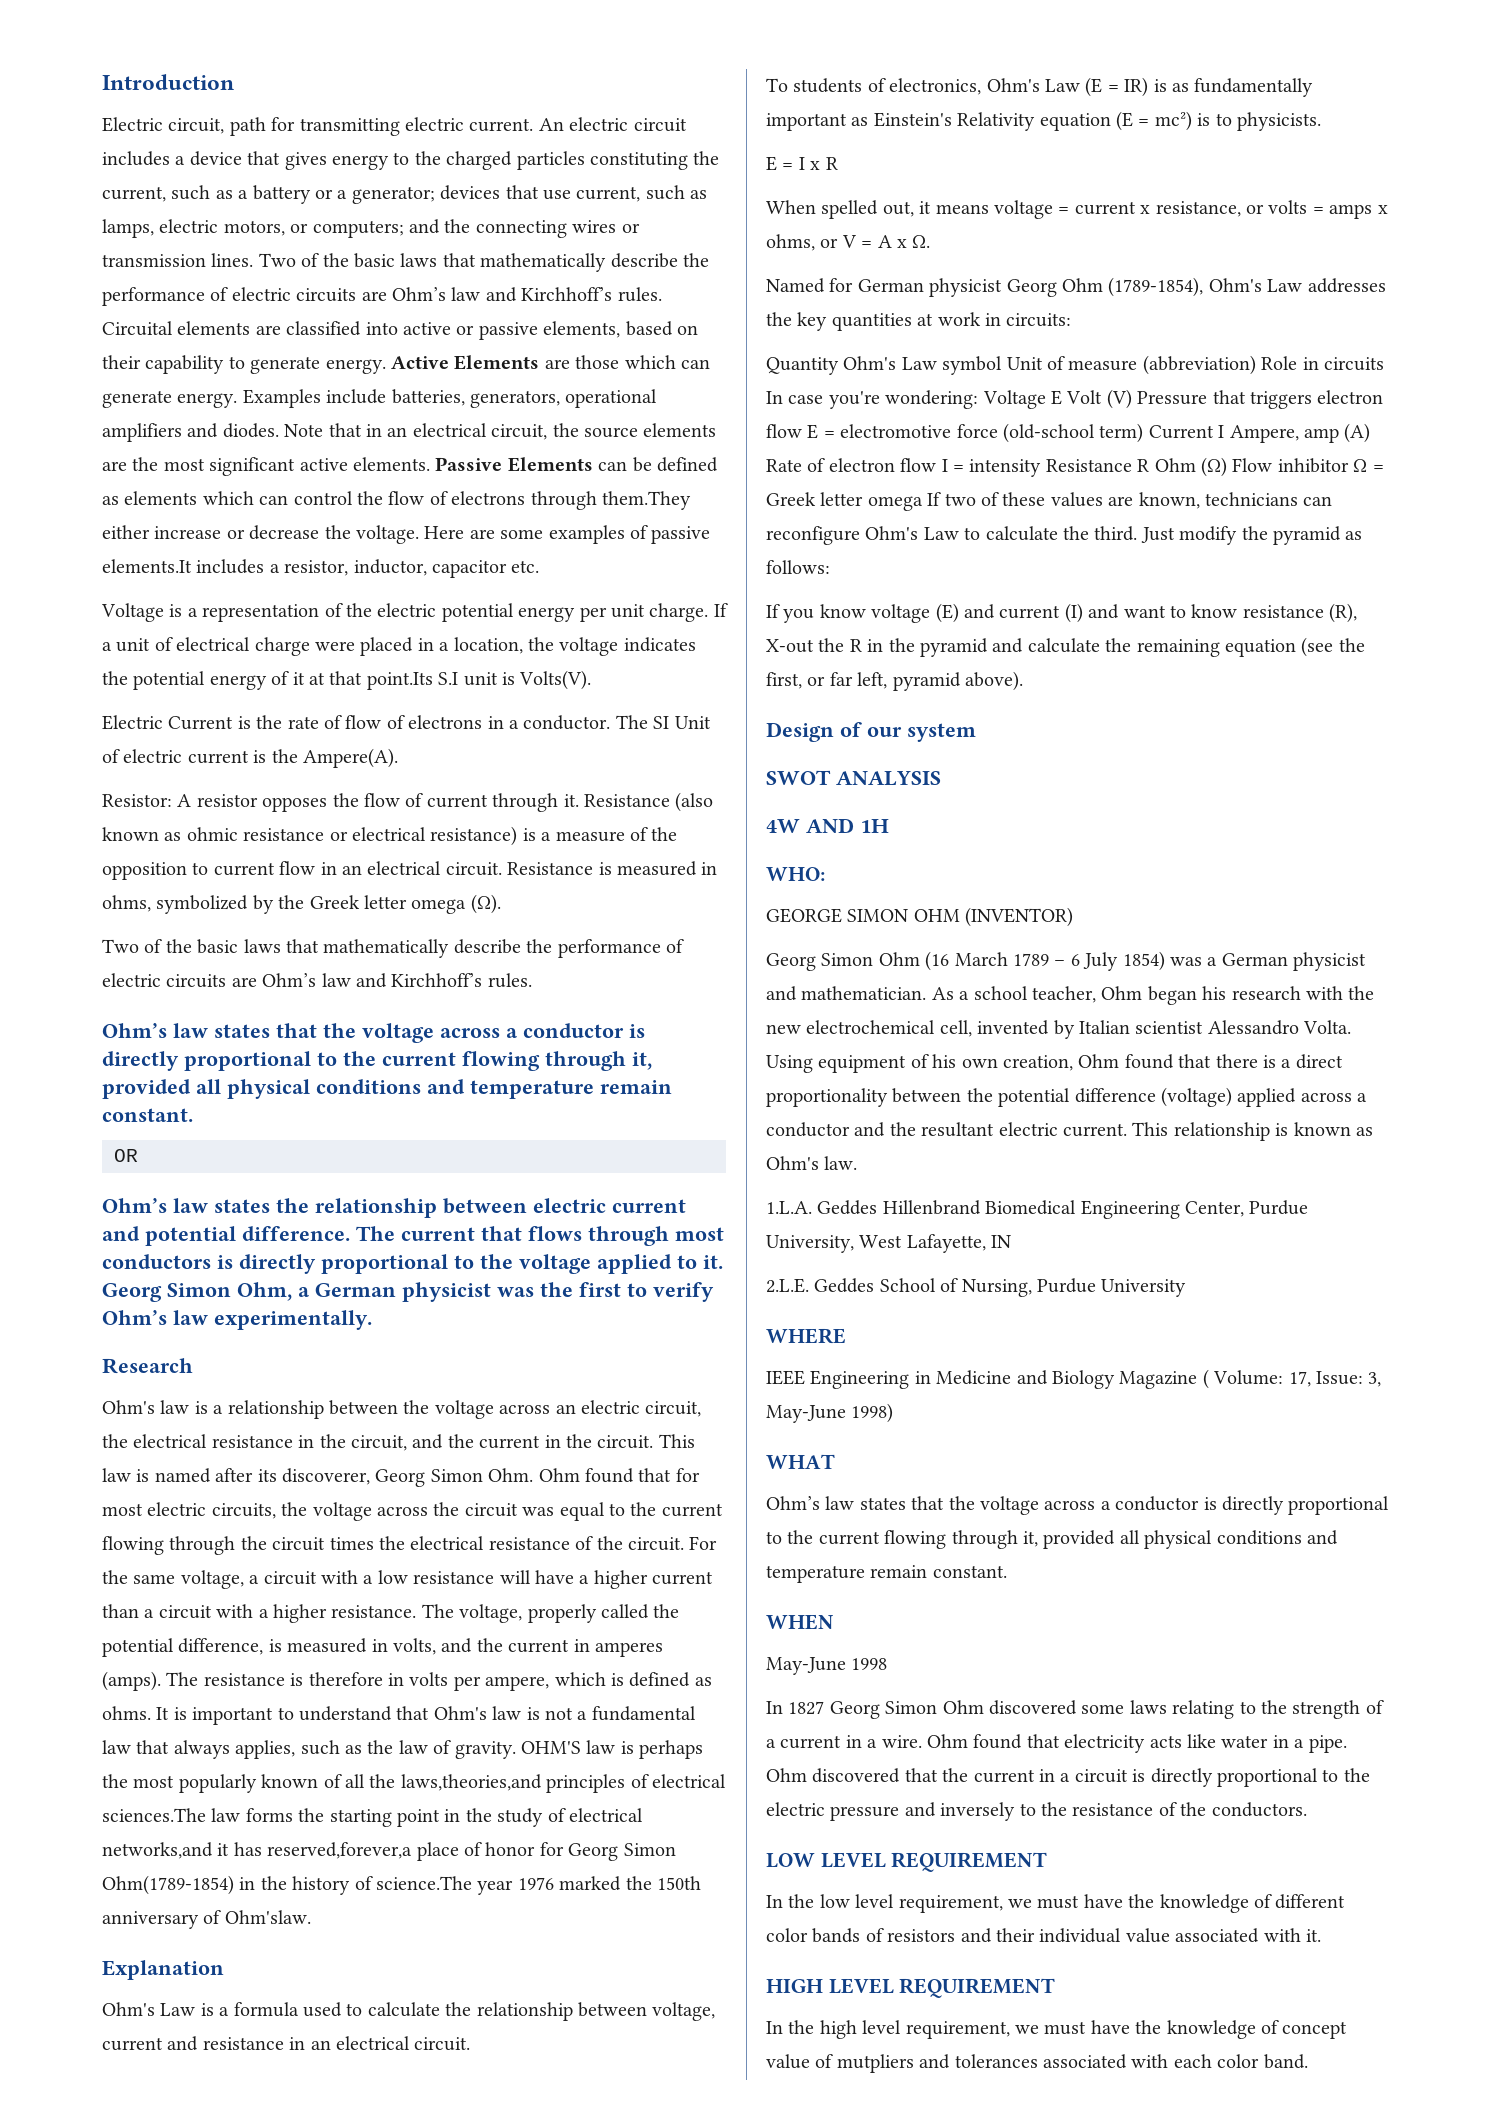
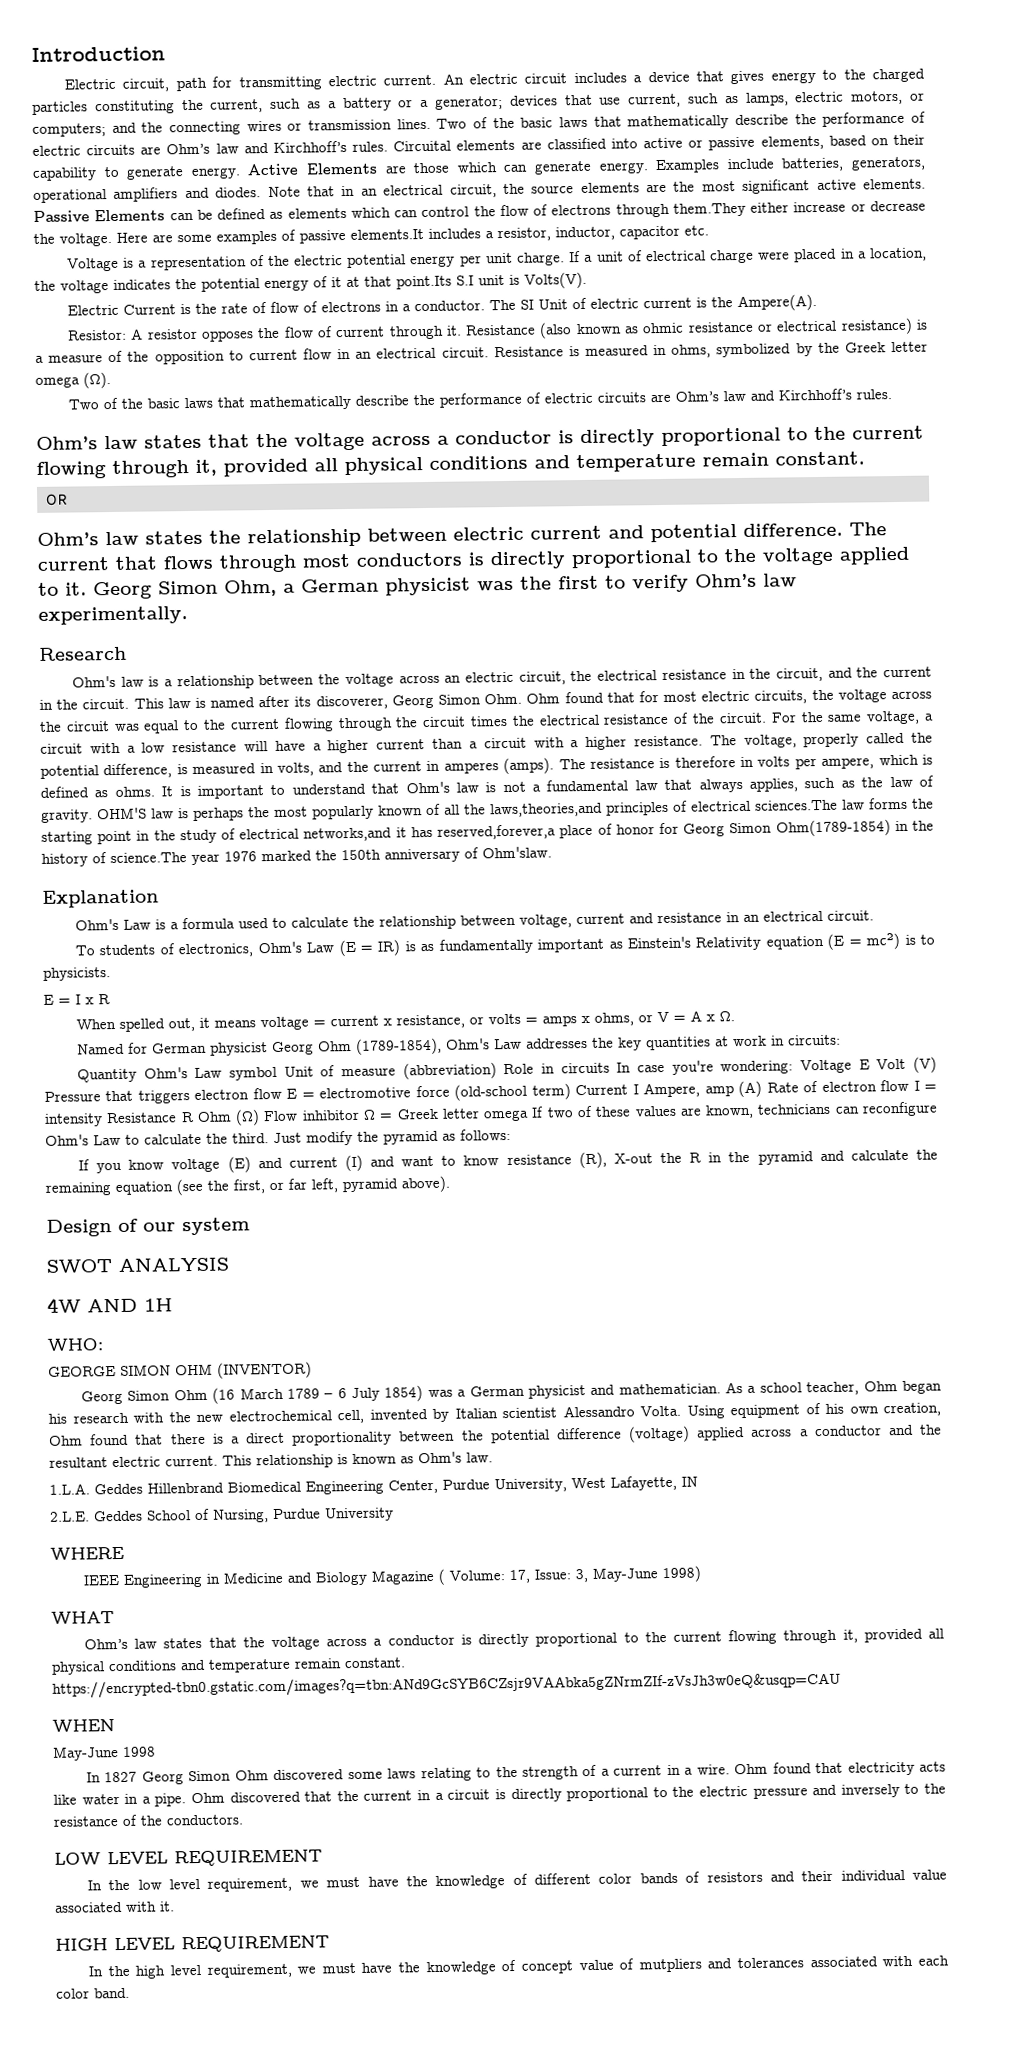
(1007, 1571) none -> [52,1671,841,1699] https://encrypted-tbn0.gstatic.com/images?q=tbn:ANd9GcSYB6CZsjr9VAAbka5gZNrmZIf-zVsJh3w0eQ&usqp=CAU

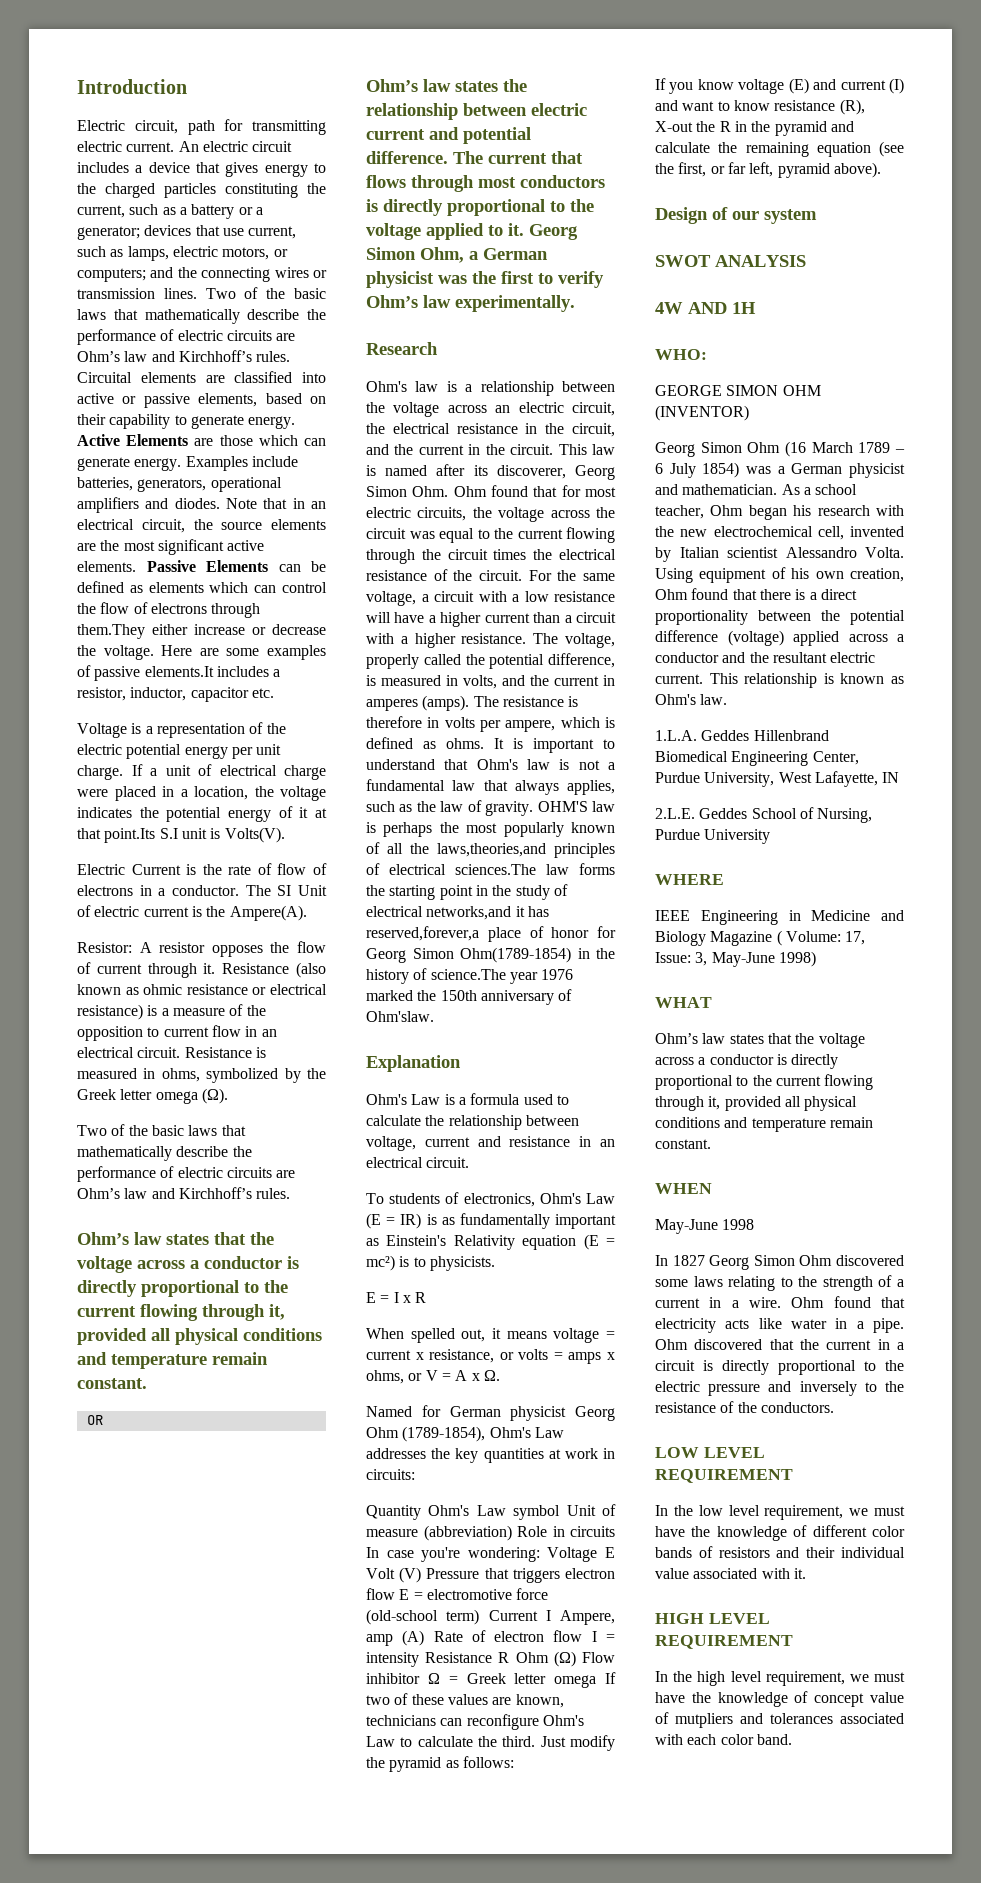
[52,1671,841,1699] https://encrypted-tbn0.gstatic.com/images?q=tbn:ANd9GcSYB6CZsjr9VAAbka5gZNrmZIf-zVsJh3w0eQ&usqp=CAU -> (711, 1144) none

